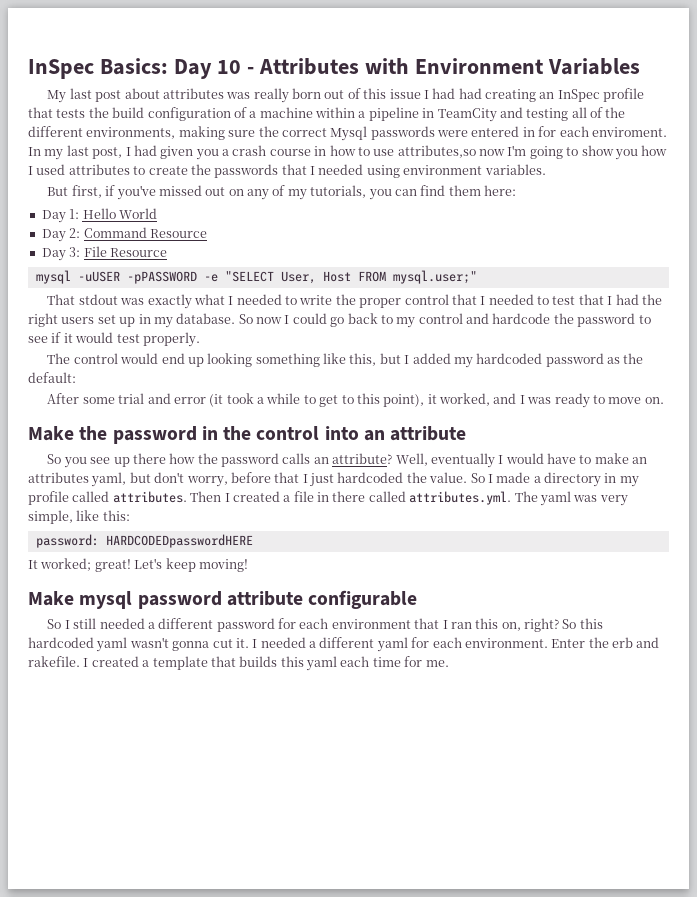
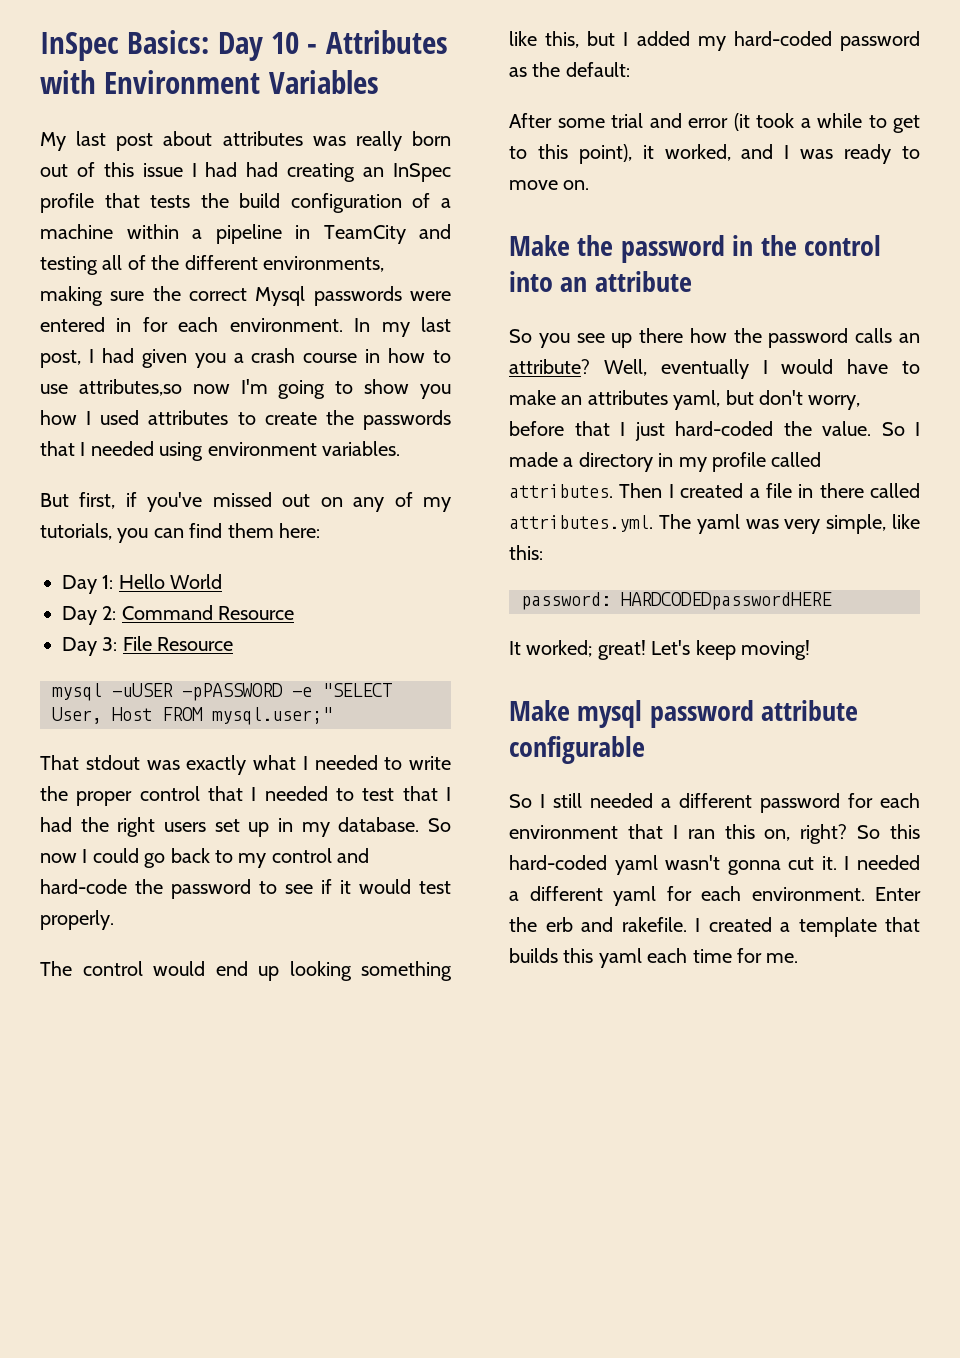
[591,127,667,137] enviroment. -> [229,318,343,332] environment.
[492,313,551,324] hardcode -> [40,879,127,894] hard-code
[476,353,543,364] hardcoded -> [733,31,832,46] hard-coded
[337,472,404,483] hardcoded -> [675,421,773,436] hard-coded
[28,637,94,648] hardcoded -> [509,855,607,870] hard-coded

